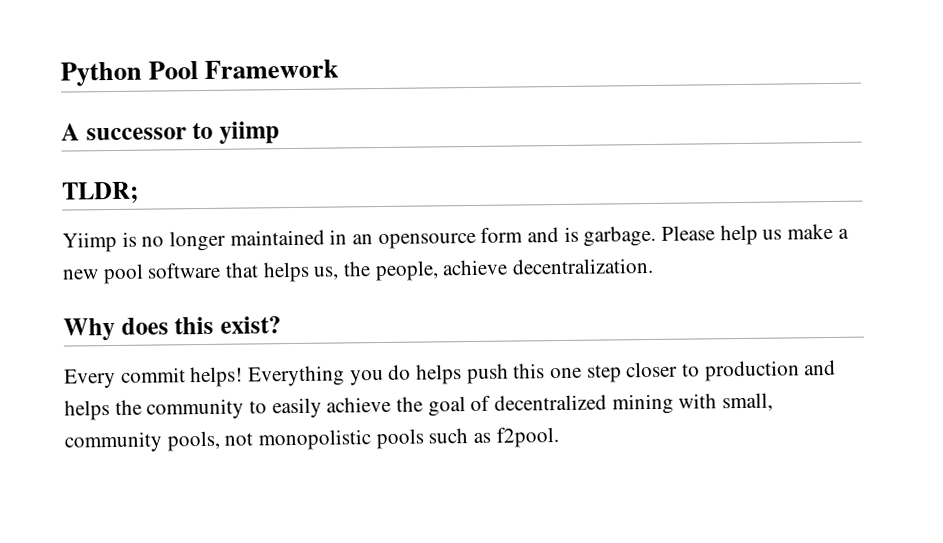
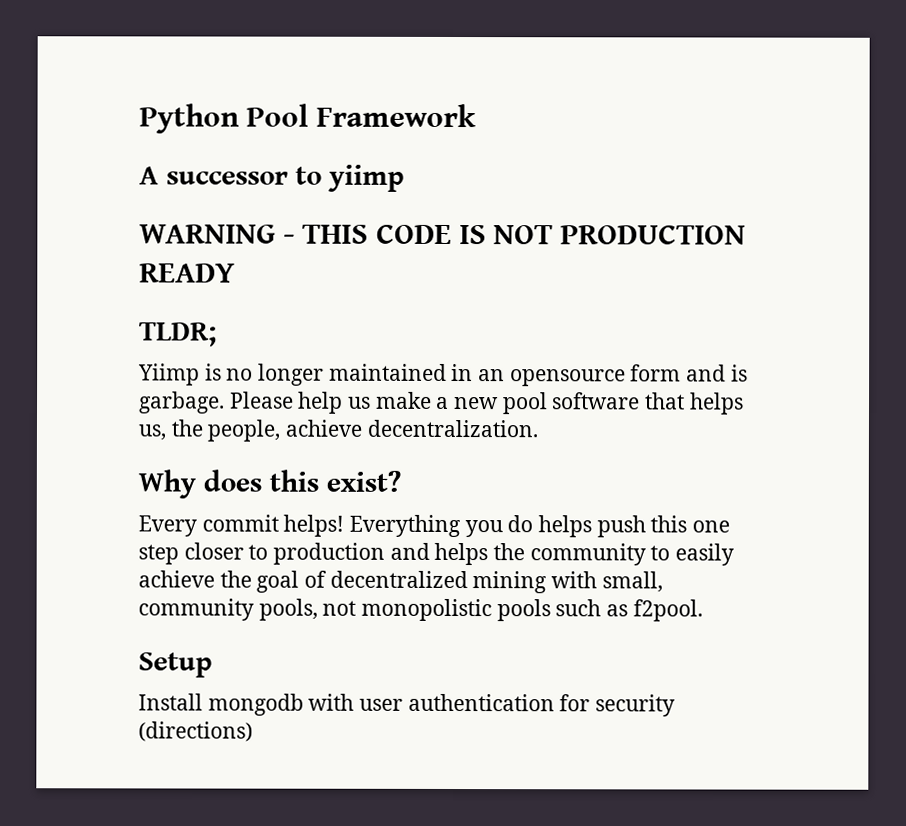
(280, 132) none -> [139,223,747,245] [139,263,235,283] // WARNING - THIS CODE IS NOT PRODUCTION READY
(559, 437) none -> [138,652,213,678] [138,693,676,717] [138,721,253,742] // Setup // Install mongodb with user authentication for security (directions)

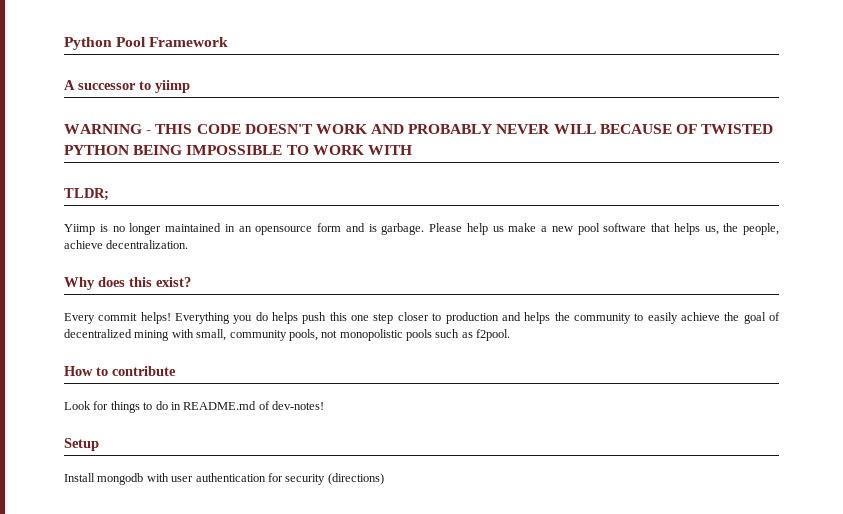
[458,224,747,245] [139,263,235,283] IS NOT PRODUCTION READY -> [244,124,774,134] [64,145,412,155] DOESN'T WORK AND PROBABLY NEVER WILL BECAUSE OF TWISTED PYTHON BEING IMPOSSIBLE TO WORK WITH
(703, 610) none -> [64,366,176,376] [64,401,324,413] // How to contribute // Look for things to do in README.md of dev-notes!

